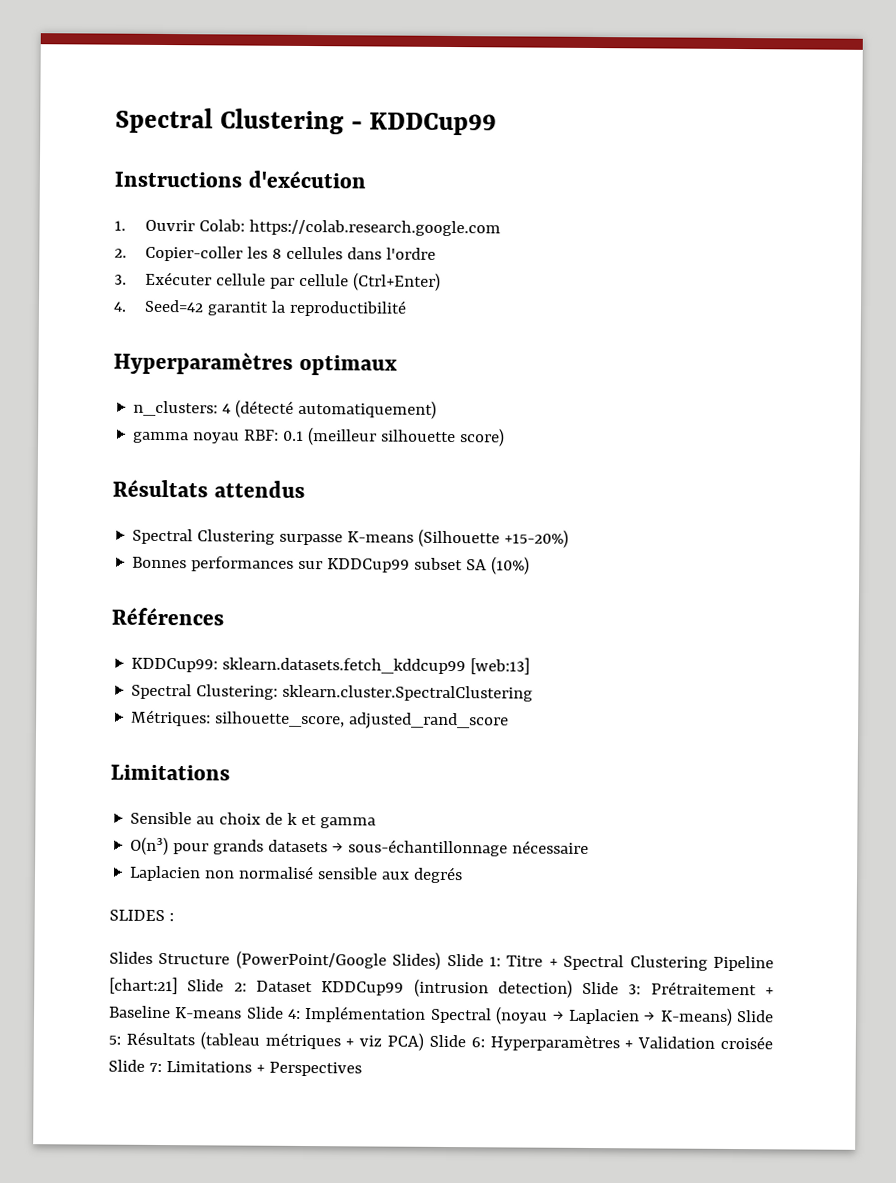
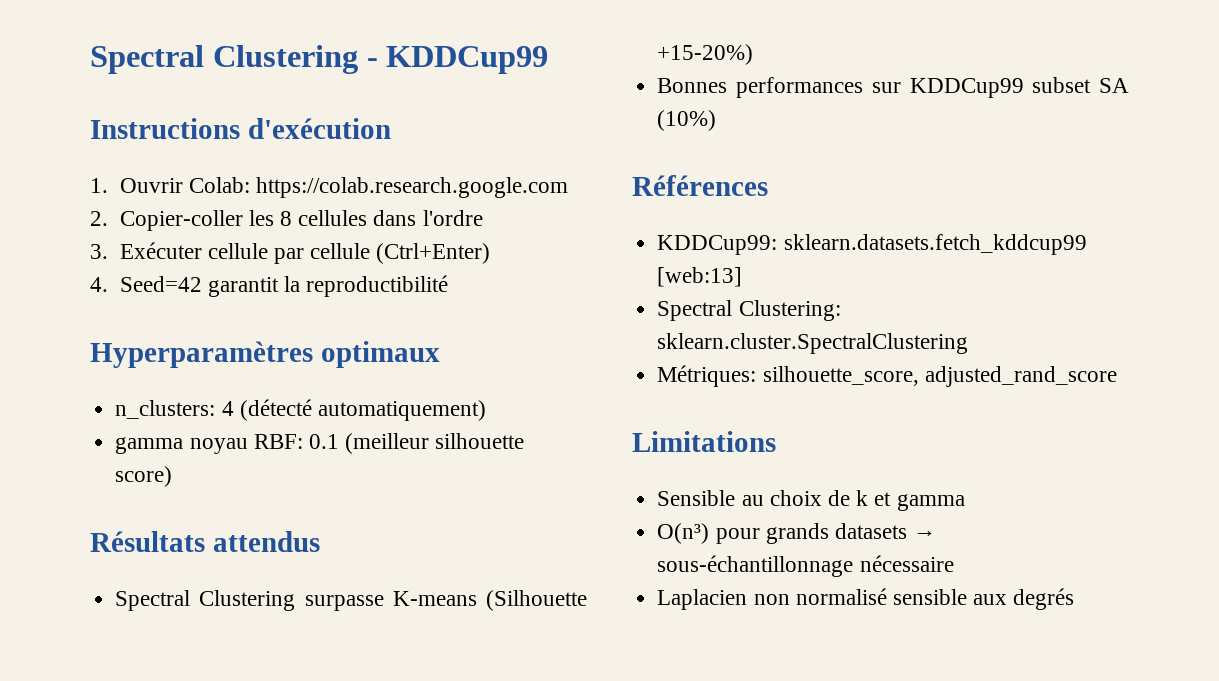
[109,909,174,922] [109,950,774,972] [109,976,774,998] [109,1005,774,1026] [108,1031,773,1052] [108,1059,362,1077] // SLIDES : // Slides Structure (PowerPoint/Google Slides) Slide 1: Titre + Spectral Clustering Pipeline [chart:21] Slide 2: Dataset KDDCup99 (intrusion detection) Slide 3: Prétraitement + Baseline K-means Slide 4: Implémentation Spectral (noyau → Laplacien → K-means) Slide 5: Résultats (tableau métriques + viz PCA) Slide 6: Hyperparamètres + Validation croisée Slide 7: Limitations + Perspectives -> (1075, 599) none

